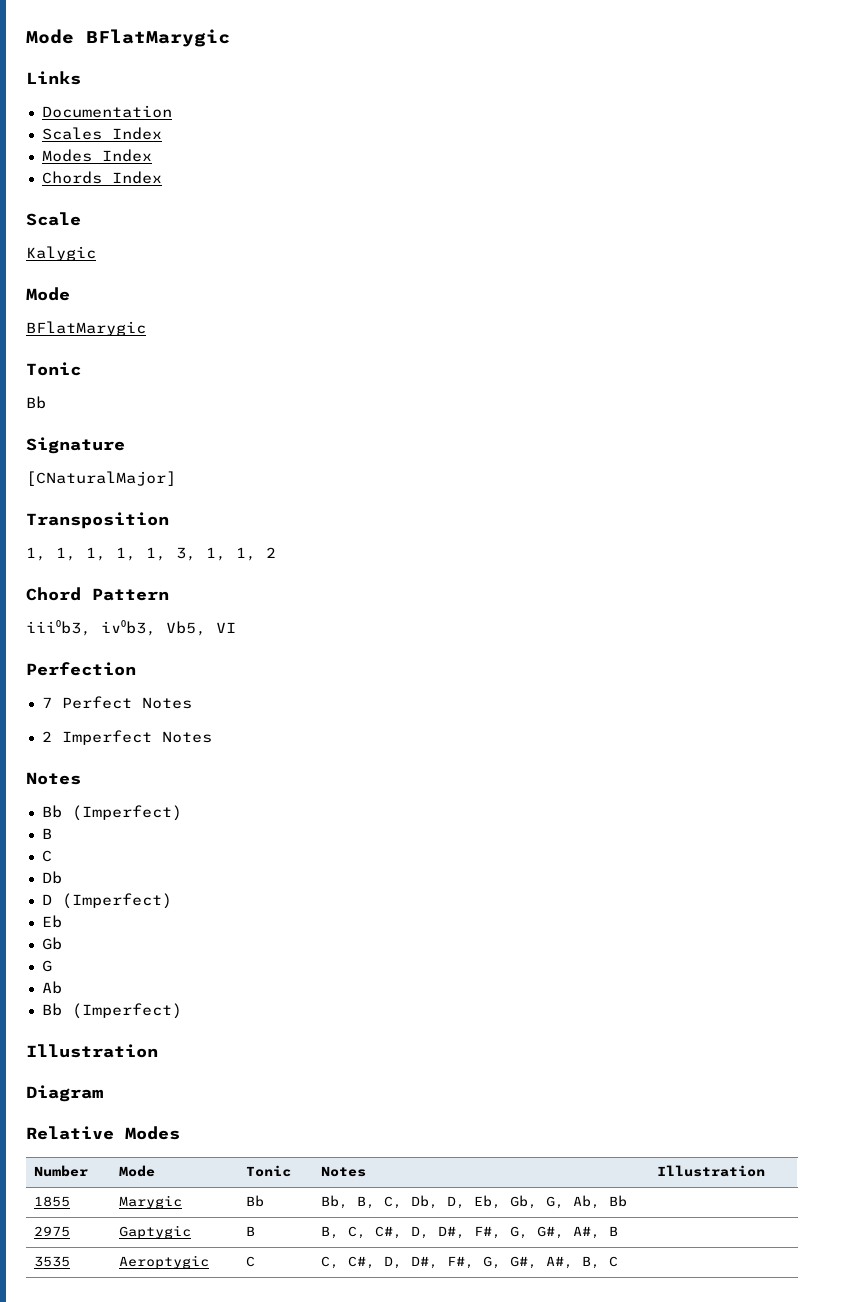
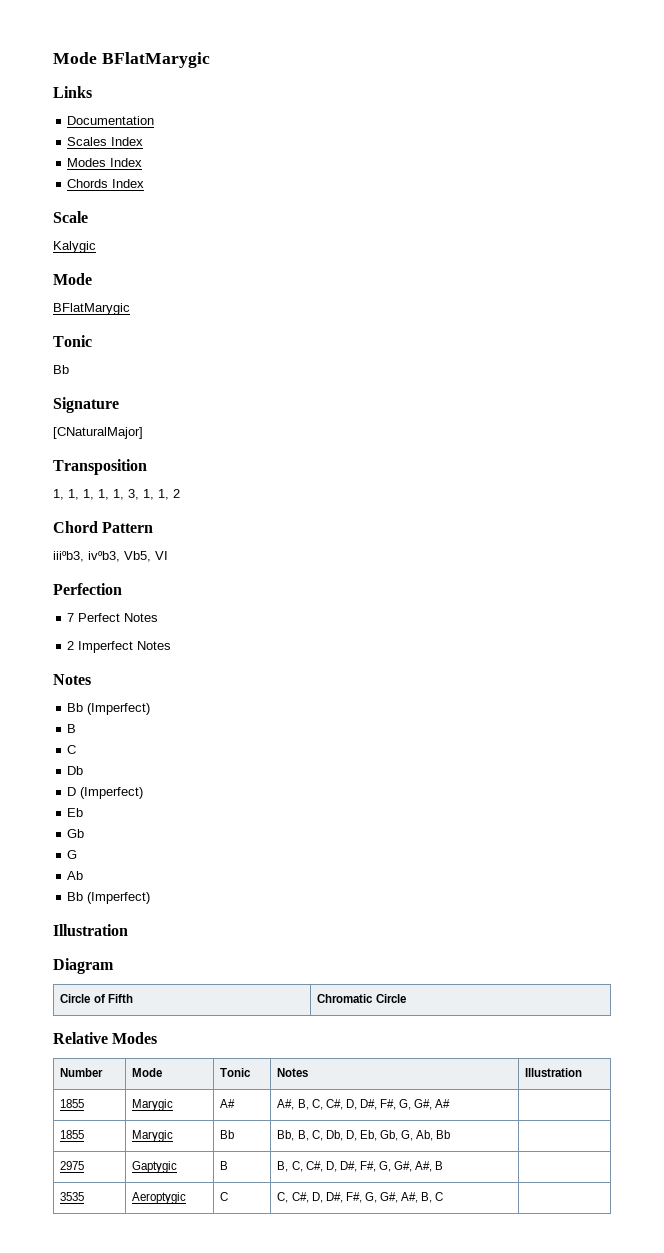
(103, 1093) none -> [60,994,133,1003] [317,994,406,1003] // Circle of Fifth | Chromatic Circle
(766, 1171) none -> [60,1099,85,1108] [132,1099,174,1111] [220,1099,236,1108] [277,1099,451,1110] // 1855 | Marygic | A# | A#, B, C, C#, D, D#, F#, G, G#, A# |

